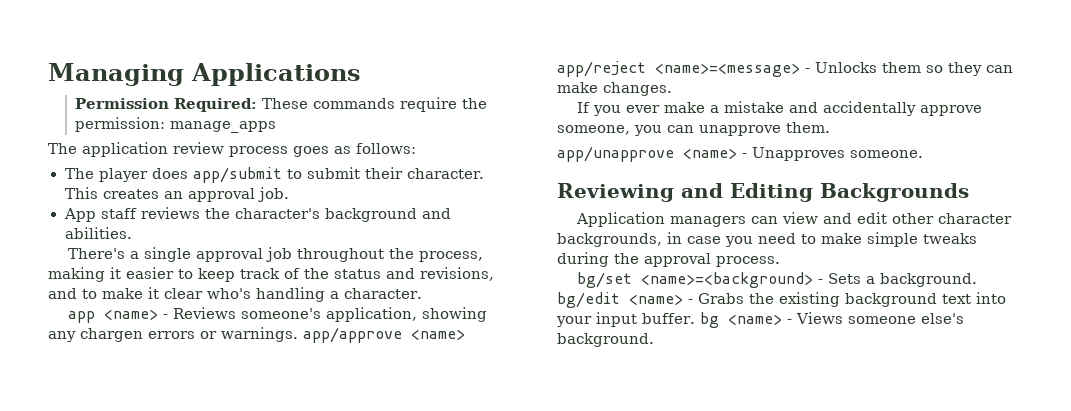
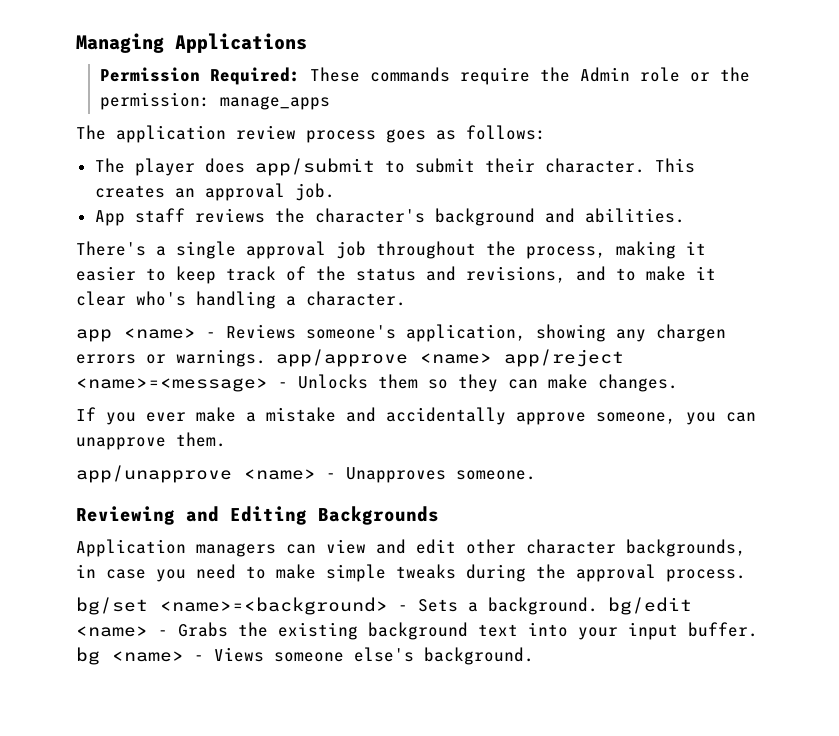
(488, 103) none -> [579,67,750,82] Admin role or the

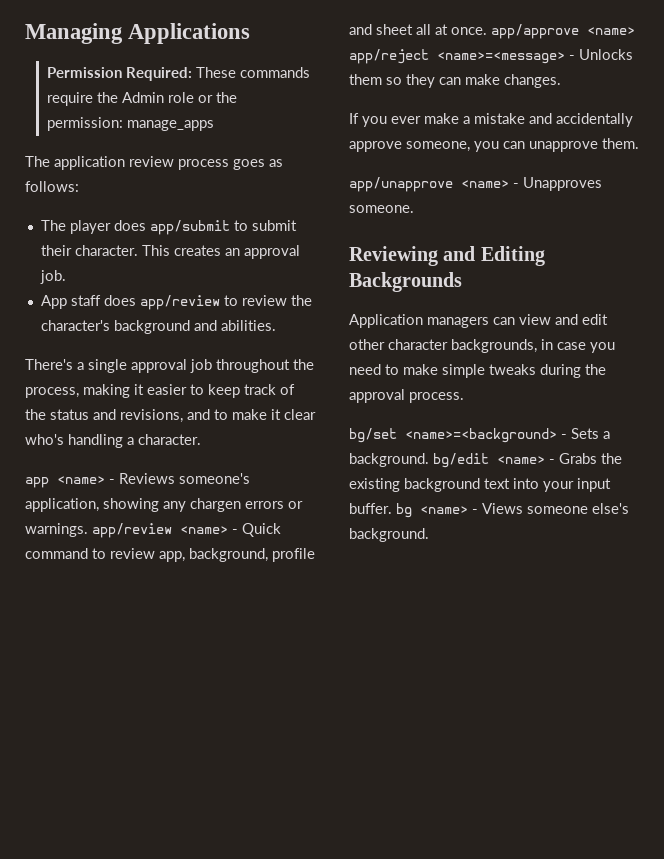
[194,208,265,223] reviews -> [103,295,287,310] does app/review to review
(266, 358) none -> [92,523,281,538] [25,548,315,562] [349,24,487,35] app/review <name> - Quick command to review app, background, profile and sheet all at once.

